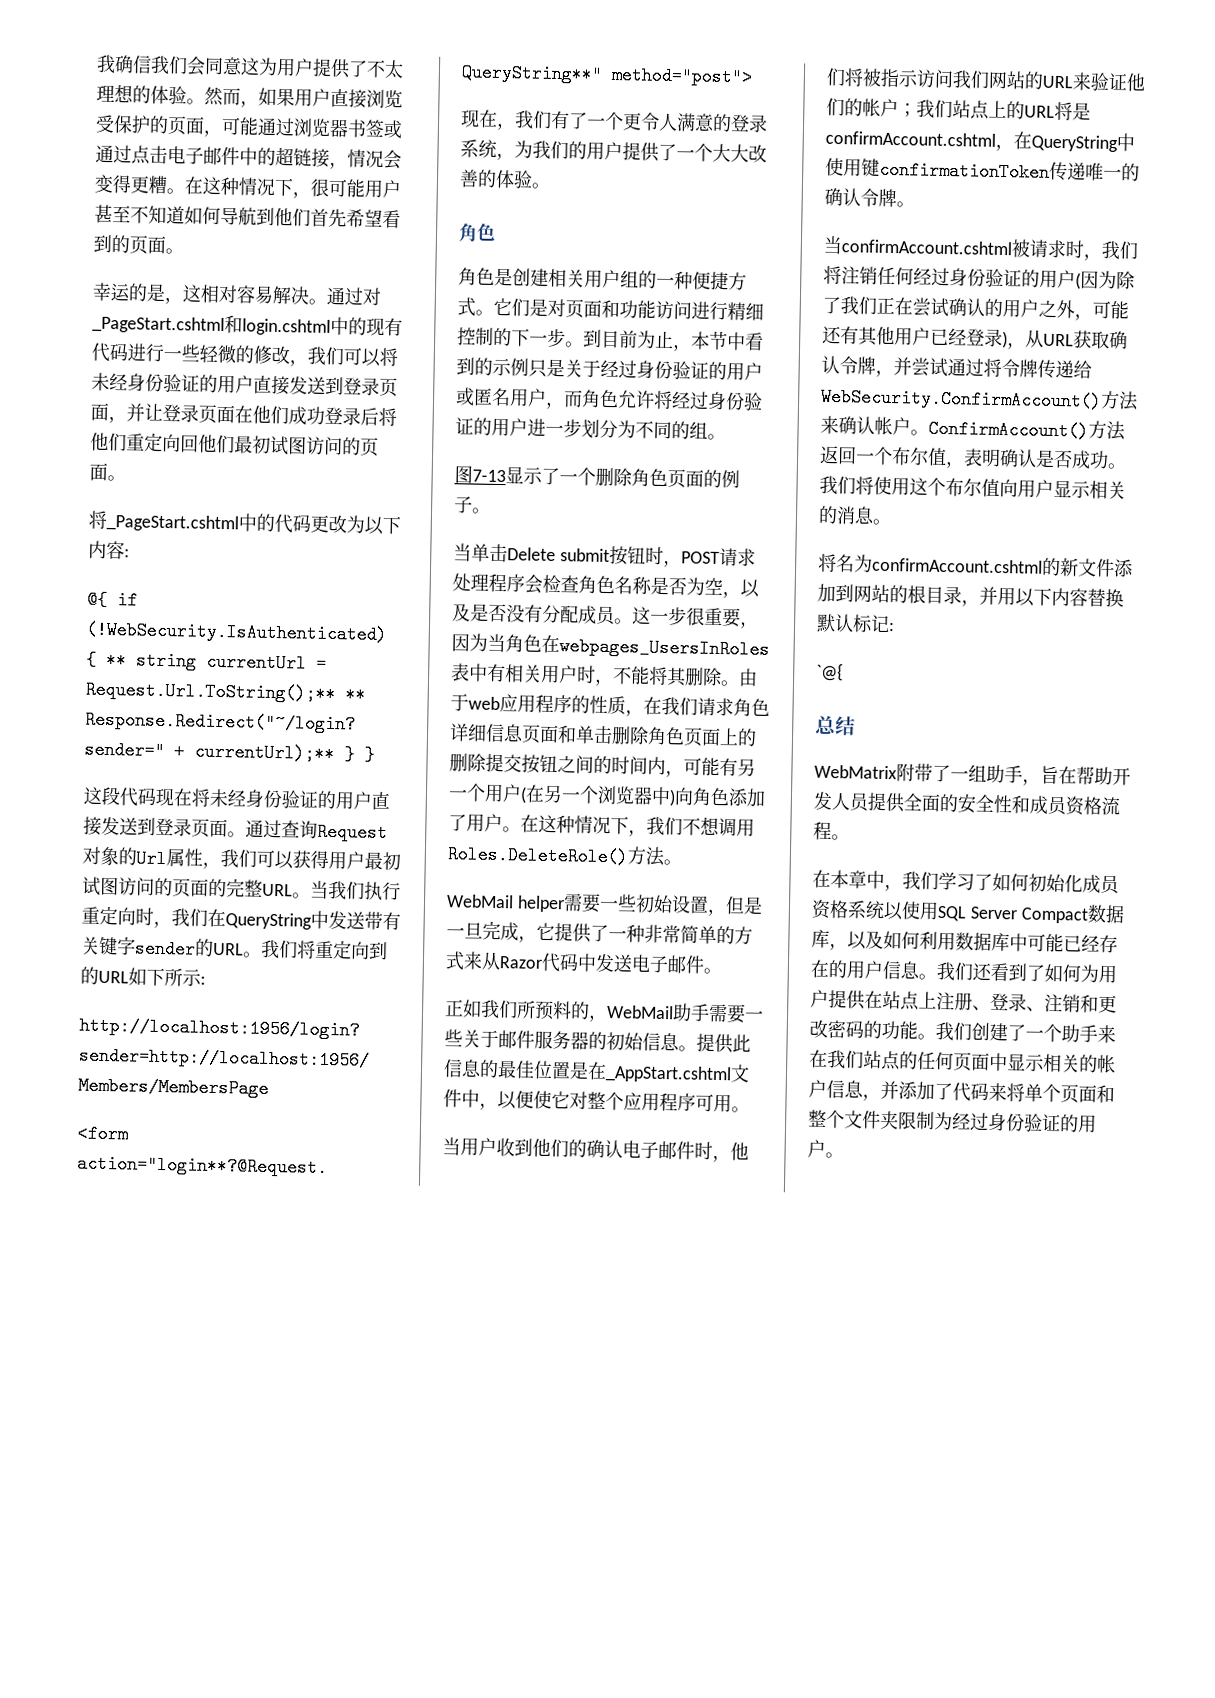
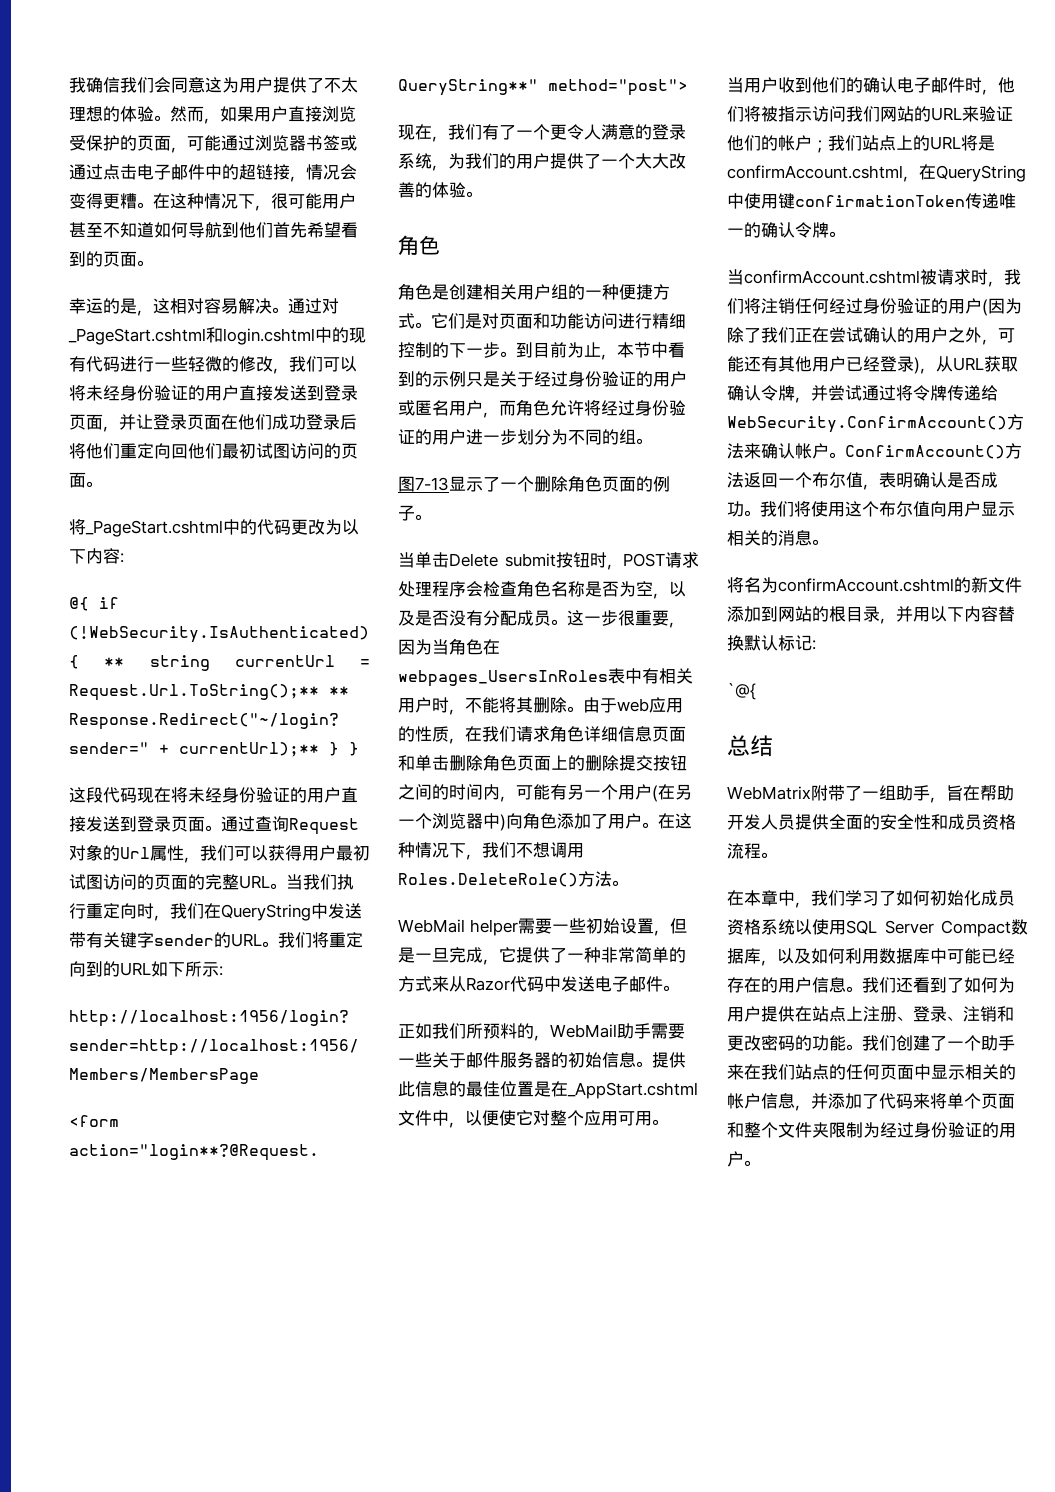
[535,694,572,714] 程序 -> (683, 705) none
[659,1092,696,1112] 程序 -> (618, 1118) none

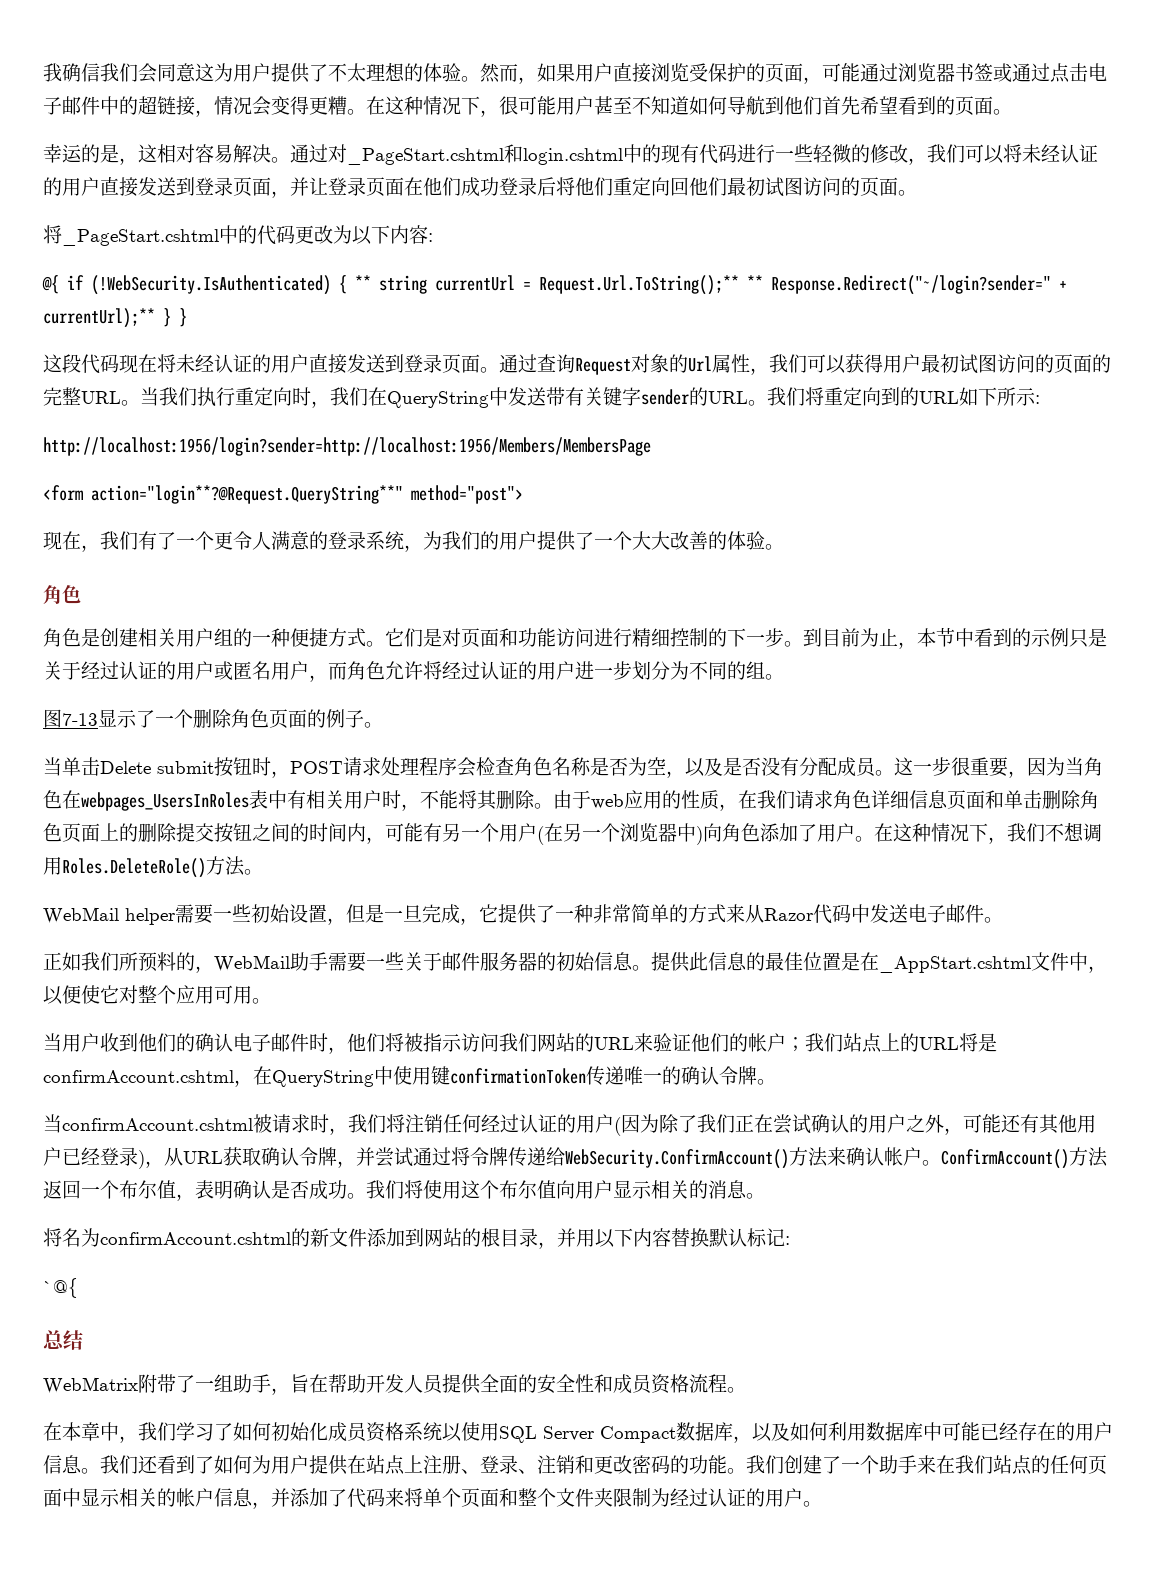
[120,385,171,401] 身份验 -> [1060,144,1079,163] 认
[222,787,273,803] 身份验 -> [214,354,233,373] 认
[568,371,619,387] 身份验 -> [119,661,138,680] 认
[635,400,686,416] 身份验 -> [480,661,499,680] 认
[863,298,914,314] 身份验 -> [519,1114,538,1133] 认
[914,1122,965,1138] 身份验 -> [708,1488,727,1507] 认

